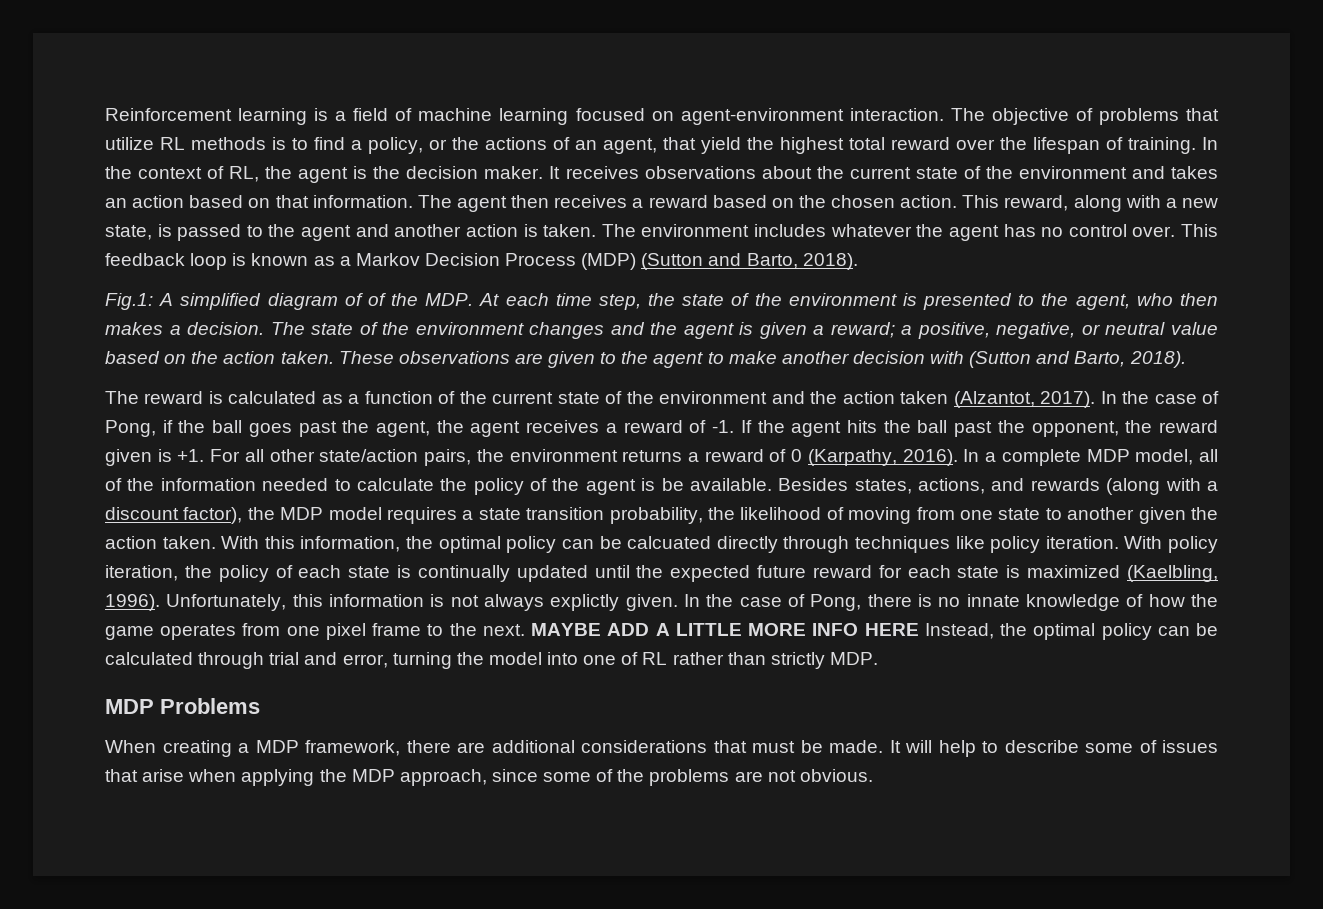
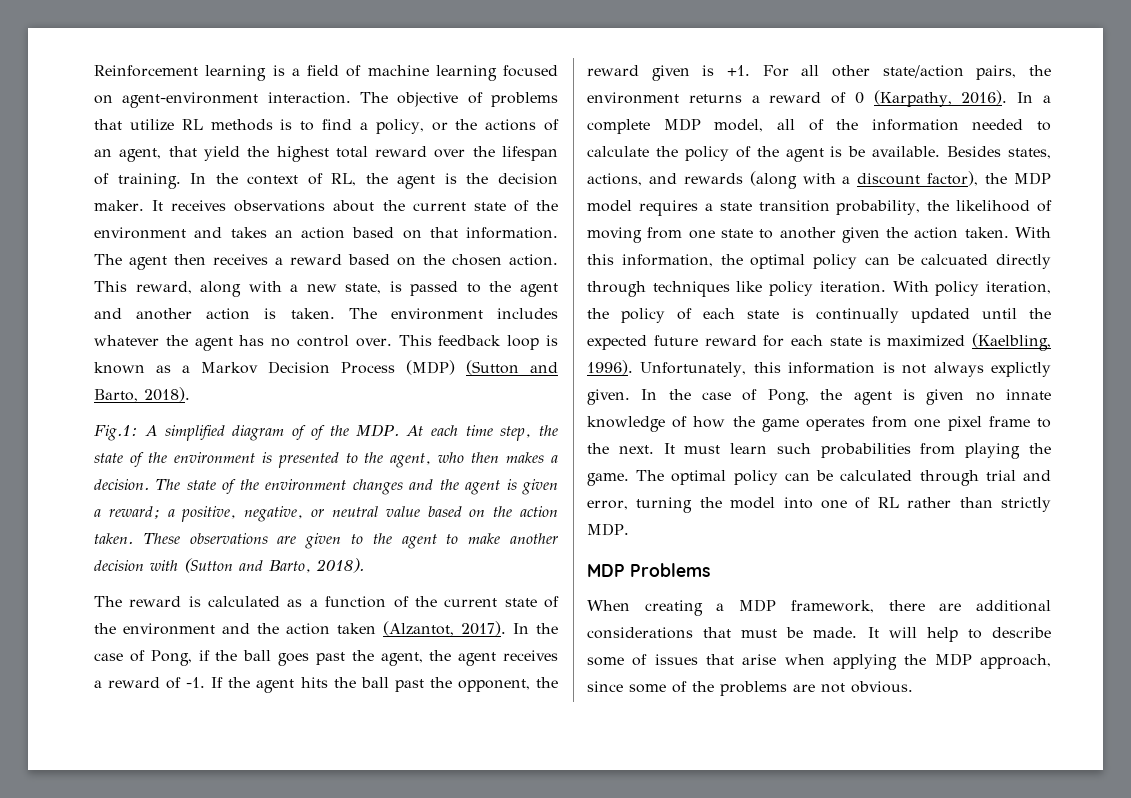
[867,594,933,607] there is -> [820,389,965,405] the agent is given
[531,623,1028,639] MAYBE ADD A LITTLE MORE INFO HERE Instead, the -> [663,443,1051,459] [587,470,665,486] It must learn such probabilities from playing the game. The

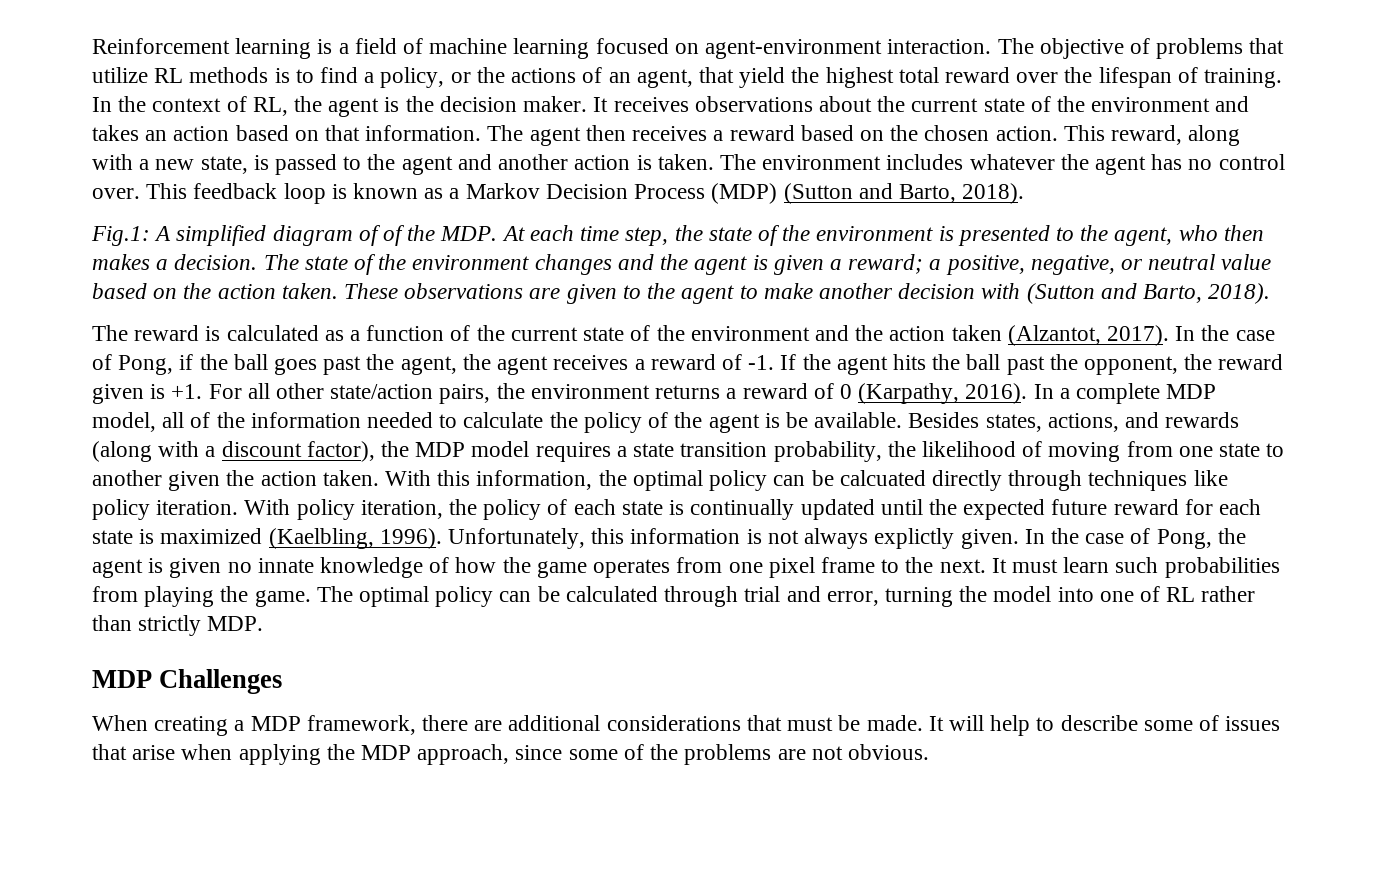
[630,563,710,577] Problems -> [159,669,283,694] Challenges

